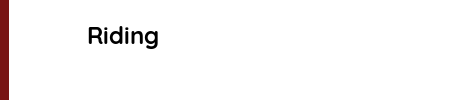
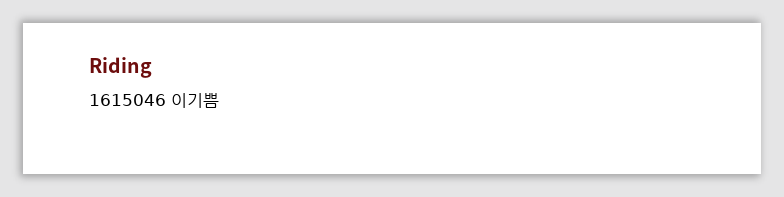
(159, 37) none -> [89,93,219,108] // 1615046 이기쁨

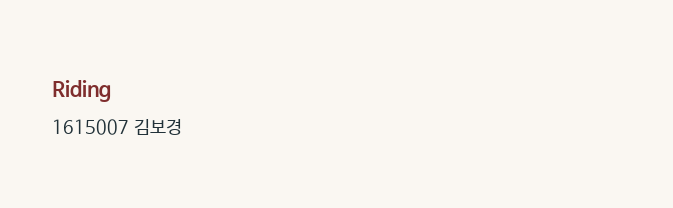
[89,93,219,108] 1615046 이기쁨 -> [52,119,182,135] 1615007 김보경

